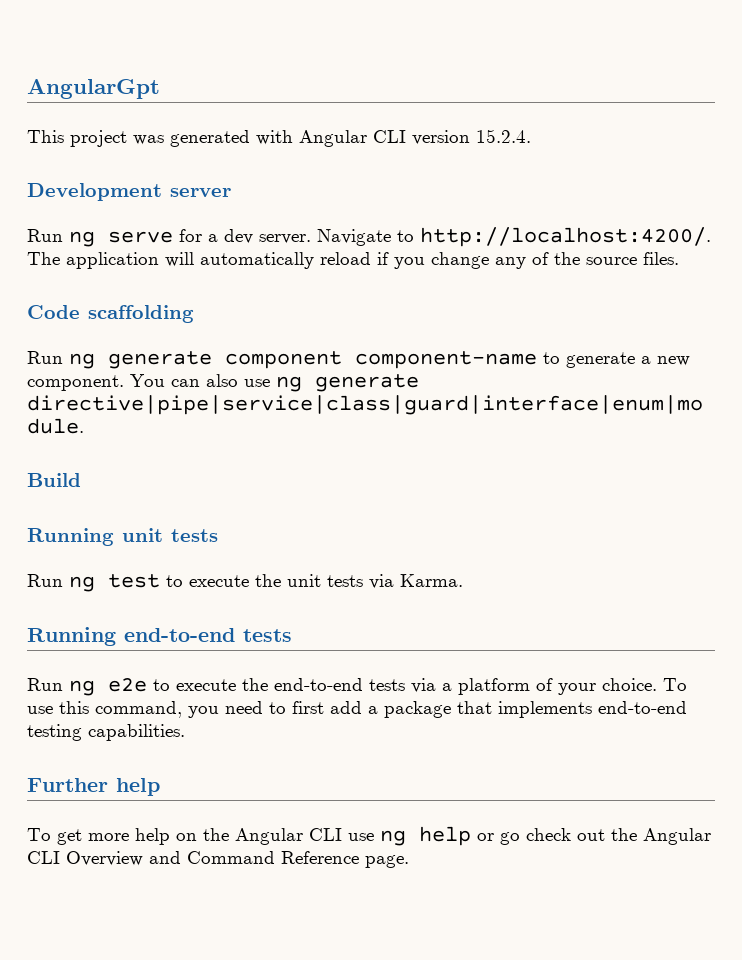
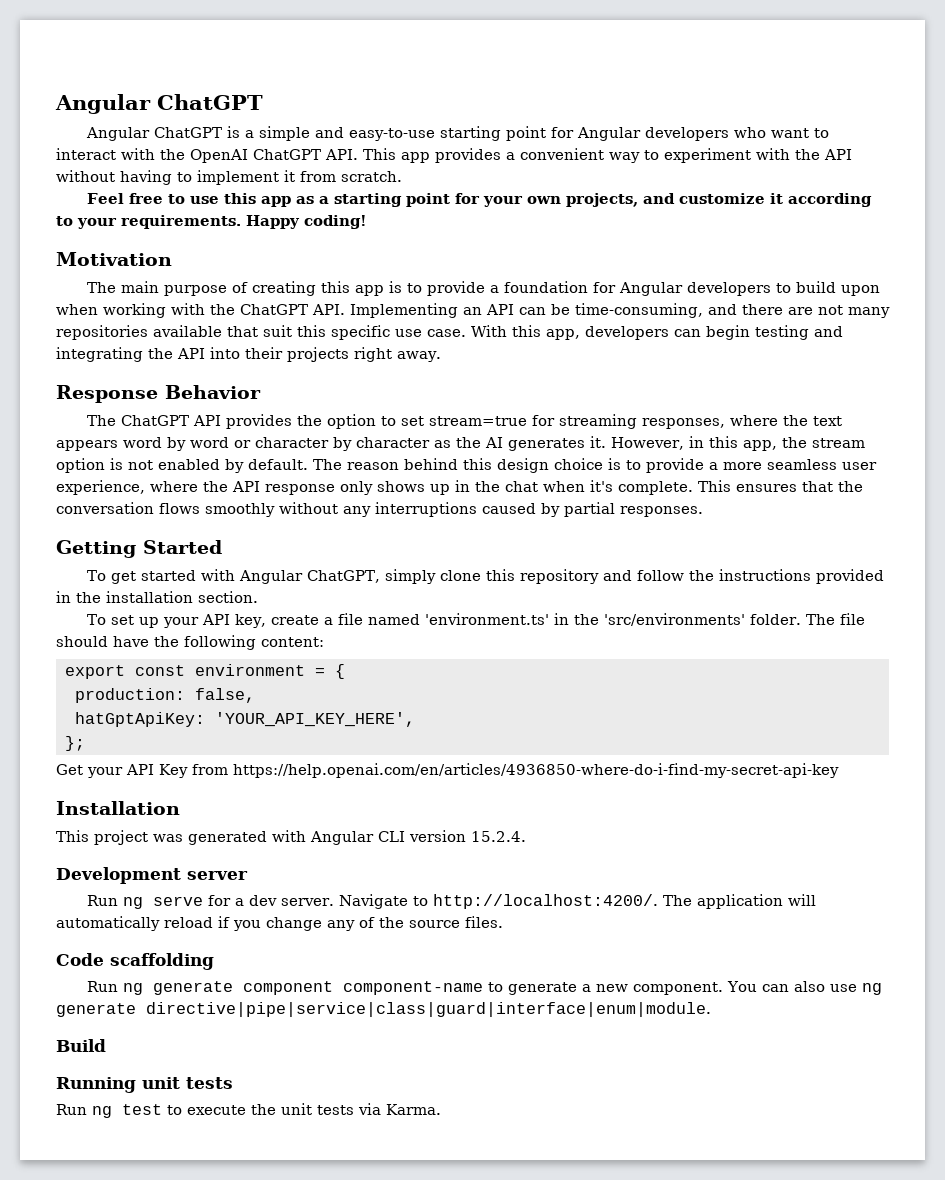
[27,79,160,99] AngularGpt -> [55,94,263,114] [86,126,830,141] [56,148,852,163] [56,170,402,185] [87,193,873,207] [56,215,367,229] [56,252,172,266] [87,281,881,296] [56,303,890,318] [56,325,843,340] [56,347,441,362] [56,385,261,403] [87,414,843,429] [56,436,865,451] [56,458,877,473] [56,480,863,495] [56,502,703,517] [56,540,222,558] [87,569,885,584] [56,591,258,603] [87,613,865,628] [56,635,324,650] [65,664,345,679] [75,688,255,703] [75,712,415,727] [65,736,85,751] [56,763,839,778] [56,801,180,815] Angular ChatGPT // Angular ChatGPT is a simple and easy-to-use starting point for Angular developers who want to interact with the OpenAI ChatGPT API. This app provides a convenient way to experiment with the API without having to implement it from scratch. // Feel free to use this app as a starting point for your own projects, and customize it according to your requirements. Happy coding! // Motivation // The main purpose of creating this app is to provide a foundation for Angular developers to build upon when working with the ChatGPT API. Implementing an API can be time-consuming, and there are not many repositories available that suit this specific use case. With this app, developers can begin testing and integrating the API into their projects right away. // Response Behavior // The ChatGPT API provides the option to set stream=true for streaming responses, where the text appears word by word or character by character as the AI generates it. However, in this app, the stream option is not enabled by default. The reason behind this design choice is to provide a more seamless user experience, where the API response only shows up in the chat when it's complete. This ensures that the conversation flows smoothly without any interruptions caused by partial responses. // Getting Started // To get started with Angular ChatGPT, simply clone this repository and follow the instructions provided in the installation section. // To set up your API key, create a file named 'environment.ts' in the 'src/environments' folder. The file should have the following content: // export const environment = { // production: false, // hatGptApiKey: 'YOUR_API_KEY_HERE', // }; // Get your API Key from https://help.openai.com/en/articles/4936850-where-do-i-find-my-secret-api-key // Installation
[27,627,292,646] [27,678,687,696] [27,701,687,718] [27,724,185,741] [27,778,160,796] [27,826,711,846] [27,851,409,868] // Running end-to-end tests // Run ng e2e to execute the end-to-end tests via a platform of your choice. To use this command, you need to first add a package that implements end-to-end testing capabilities. // Further help // To get more help on the Angular CLI use ng help or go check out the Angular CLI Overview and Command Reference page. -> (441, 1109) none

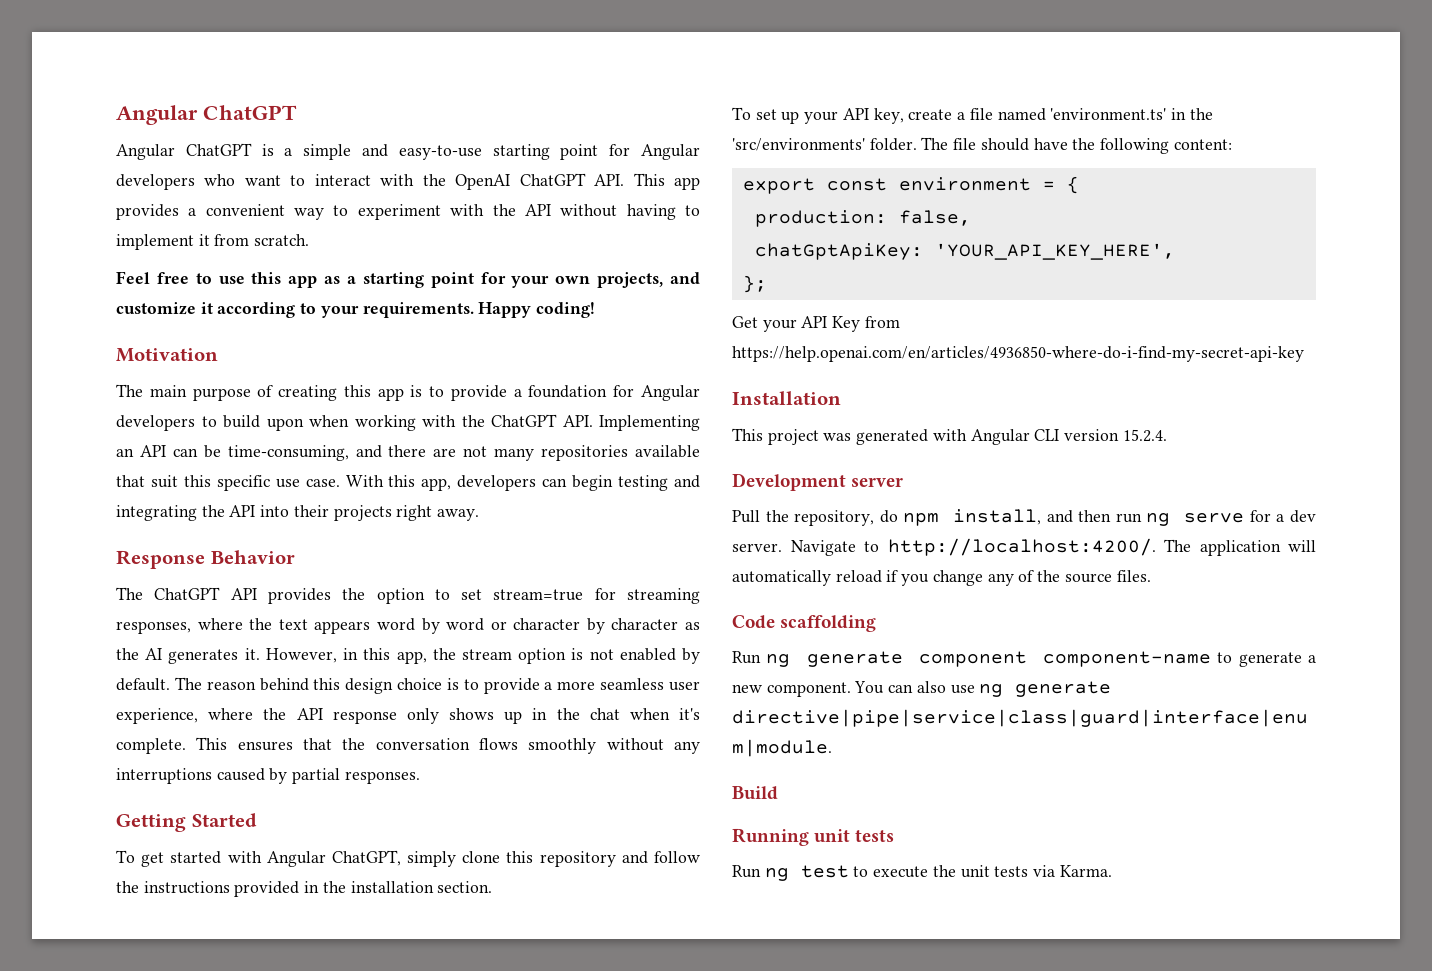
[75,712,205,727] hatGptApiKey: -> [754,243,923,260] chatGptApiKey:
[87,895,119,906] Run -> [732,509,1142,526] Pull the repository, do npm install, and then run

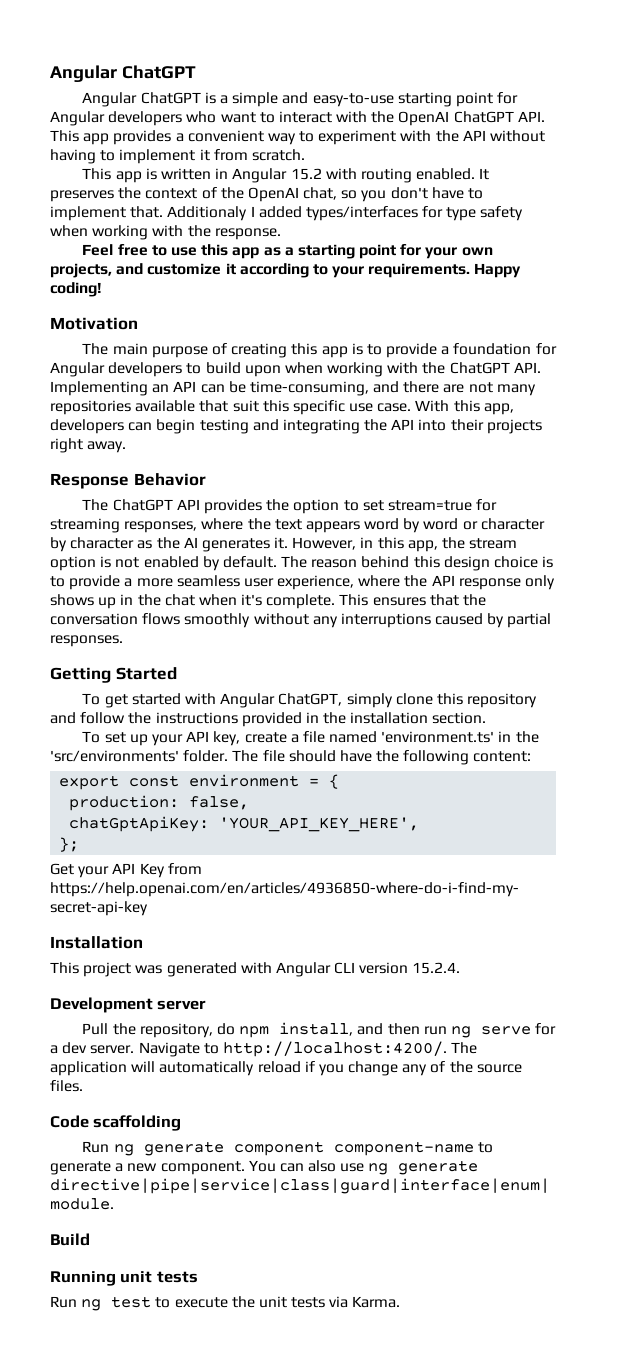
(310, 240) none -> [82,168,490,183] [50,187,484,202] [50,206,524,221] [50,225,281,240] // This app is written in Angular 15.2 with routing enabled. It preserves the context of the OpenAI chat, so you don't have to implement that. Additionaly I added types/interfaces for type safety when working with the response.

